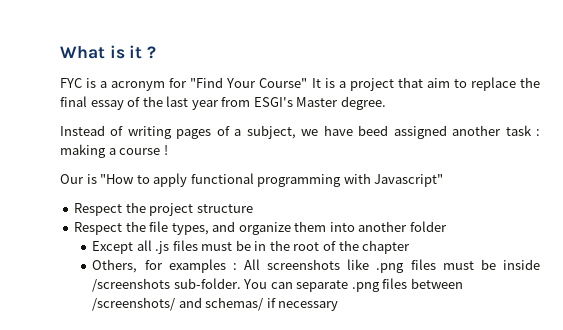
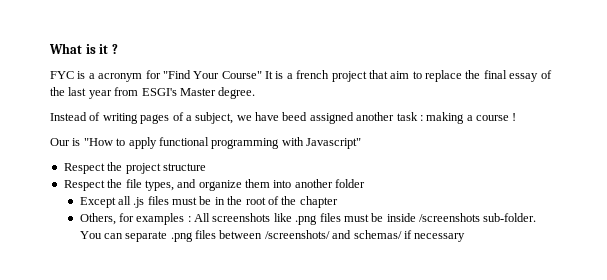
(346, 84) none -> [296,70,330,79] french

